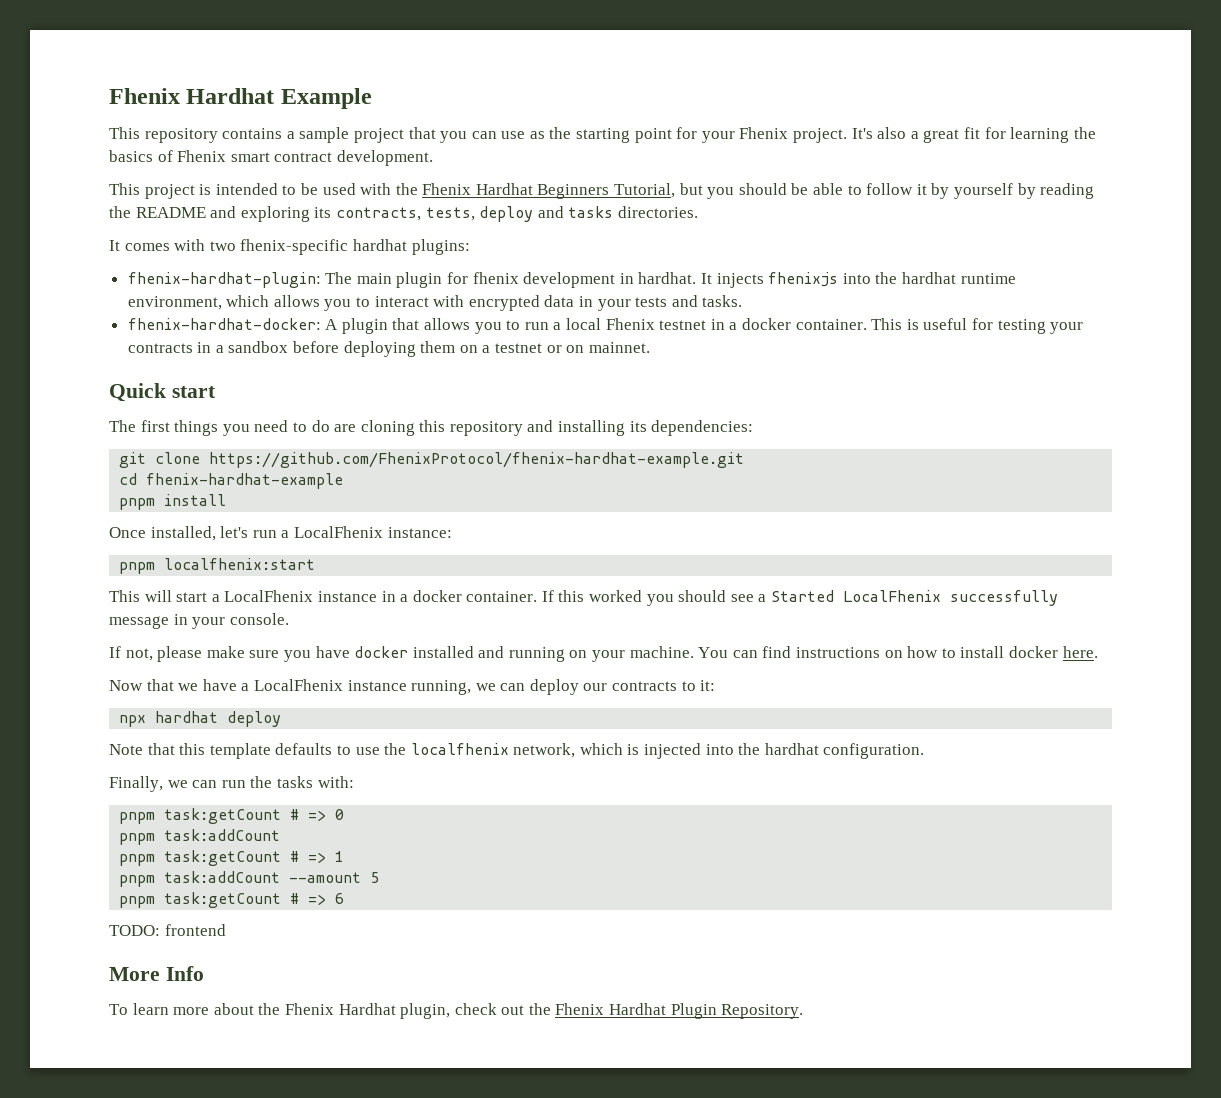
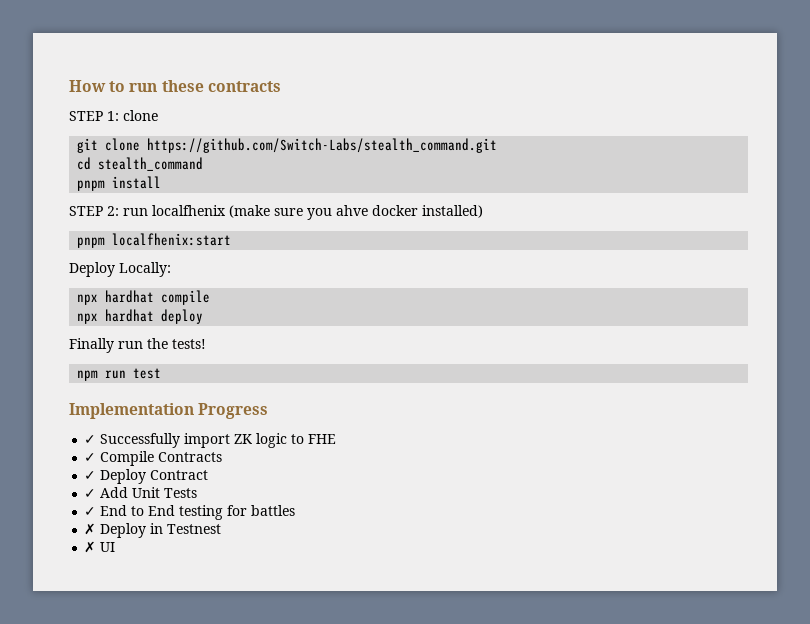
[109,88,372,109] [109,127,1096,143] [109,150,433,166] [109,183,1095,199] [109,206,698,222] [109,239,470,255] [127,272,1016,288] [127,295,743,311] [127,318,1084,334] [127,341,650,357] [109,383,216,402] [109,420,754,436] Fhenix Hardhat Example // This repository contains a sample project that you can use as the starting point for your Fhenix project. It's also a great fit for learning the basics of Fhenix smart contract development. // This project is intended to be used with the Fhenix Hardhat Beginners Tutorial, but you should be able to follow it by yourself by reading the README and exploring its contracts, tests, deploy and tasks directories. // It comes with two fhenix-specific hardhat plugins: // fhenix-hardhat-plugin: The main plugin for fhenix development in hardhat. It injects fhenixjs into the hardhat runtime environment, which allows you to interact with encrypted data in your tests and tasks. // fhenix-hardhat-docker: A plugin that allows you to run a local Fhenix testnet in a docker container. This is useful for testing your contracts in a sandbox before deploying them on a testnet or on mainnet. // Quick start // The first things you need to do are cloning this repository and installing its dependencies: -> [69,80,281,92] [69,110,158,121] How to run these contracts // STEP 1: clone
[209,452,745,468] https://github.com/FhenixProtocol/fhenix-hardhat-example.git -> [147,138,498,153] https://github.com/Switch-Labs/stealth_command.git
[146,473,344,489] fhenix-hardhat-example -> [98,157,204,171] stealth_command
[109,526,452,541] [119,558,316,574] [109,590,1059,606] [109,613,289,629] [109,646,1098,662] [109,679,716,695] [119,711,282,727] [109,743,925,759] [109,776,354,792] [119,808,345,824] [119,829,281,845] [119,850,345,866] [119,871,380,887] [119,892,345,908] [109,924,226,936] [109,966,204,981] [109,1003,804,1019] Once installed, let's run a LocalFhenix instance: // pnpm localfhenix:start // This will start a LocalFhenix instance in a docker container. If this worked you should see a Started LocalFhenix successfully message in your console. // If not, please make sure you have docker installed and running on your machine. You can find instructions on how to install docker here. // Now that we have a LocalFhenix instance running, we can deploy our contracts to it: // npx hardhat deploy // Note that this template defaults to use the localfhenix network, which is injected into the hardhat configuration. // Finally, we can run the tasks with: // pnpm task:getCount # => 0 // pnpm task:addCount // pnpm task:getCount # => 1 // pnpm task:addCount --amount 5 // pnpm task:getCount # => 6 // TODO: frontend // More Info // To learn more about the Fhenix Hardhat plugin, check out the Fhenix Hardhat Plugin Repository. -> [69,205,483,220] [77,233,232,248] [69,262,171,277] [77,290,211,305] [77,309,204,324] [69,338,206,353] [77,368,162,381] [69,403,269,419] [84,433,337,448] [84,451,223,466] [84,469,209,484] [84,487,198,498] [84,505,296,520] [84,523,222,538] [84,541,116,553] STEP 2: run localfhenix (make sure you ahve docker installed) // pnpm localfhenix:start // Deploy Locally: // npx hardhat compile // npx hardhat deploy // Finally run the tests! // npm run test // Implementation Progress // ✓ Successfully import ZK logic to FHE // ✓ Compile Contracts // ✓ Deploy Contract // ✓ Add Unit Tests // ✓ End to End testing for battles // ✗ Deploy in Testnest // ✗ UI

